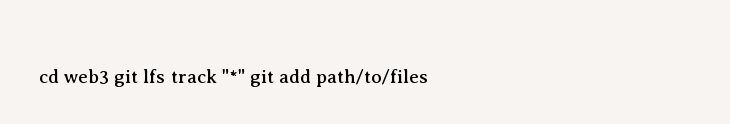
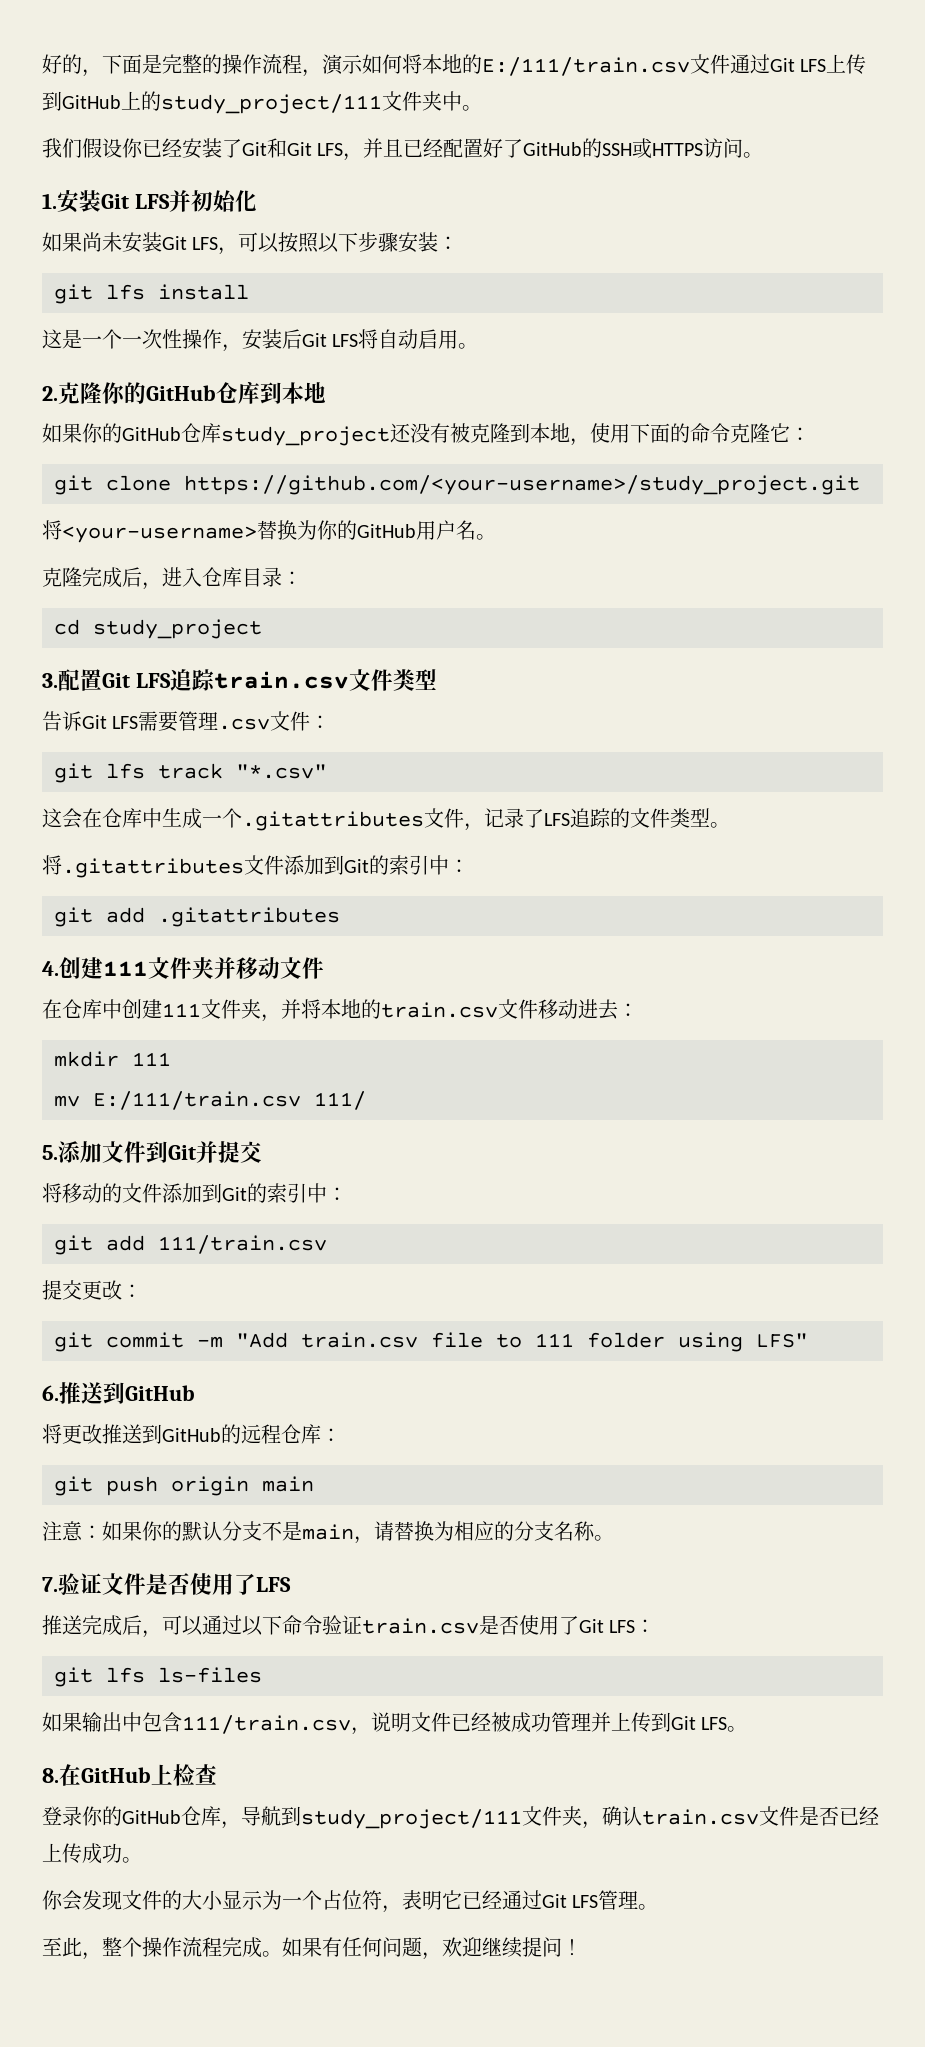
[39,69,429,87] cd web3 git lfs track "*" git add path/to/files -> [42,54,867,77] [42,91,482,114] [42,138,764,161] [42,190,257,213] [42,232,459,255] [54,284,249,304] [42,329,479,352] [42,381,326,404] [42,423,810,446] [54,475,860,495] [42,520,496,543] [42,567,302,590] [54,619,262,639] [42,669,437,691] [42,711,331,732] [54,763,327,783] [42,808,730,831] [42,855,469,878] [54,907,340,927] [42,957,324,979] [42,999,638,1022] [54,1051,171,1067] [54,1091,366,1110] [42,1141,262,1163] [42,1183,347,1203] [54,1235,327,1255] [42,1280,142,1300] [54,1332,808,1352] [42,1382,195,1404] [42,1424,341,1444] [54,1476,314,1496] [42,1521,614,1544] [42,1573,291,1595] [42,1615,656,1638] [54,1667,262,1687] [42,1712,748,1735] [42,1764,217,1786] [42,1806,879,1829] [42,1843,142,1864] [42,1890,659,1913] [42,1937,582,1960] 好的，下面是完整的操作流程，演示如何将本地的E:/111/train.csv文件通过Git LFS上传到GitHub上的study_project/111文件夹中。 // 我们假设你已经安装了Git和Git LFS，并且已经配置好了GitHub的SSH或HTTPS访问。 // 1.安装Git LFS并初始化 // 如果尚未安装Git LFS，可以按照以下步骤安装： // git lfs install // 这是一个一次性操作，安装后Git LFS将自动启用。 // 2.克隆你的GitHub仓库到本地 // 如果你的GitHub仓库study_project还没有被克隆到本地，使用下面的命令克隆它： // git clone https://github.com/<your-username>/study_project.git // 将<your-username>替换为你的GitHub用户名。 // 克隆完成后，进入仓库目录： // cd study_project // 3.配置Git LFS追踪train.csv文件类型 // 告诉Git LFS需要管理.csv文件： // git lfs track "*.csv" // 这会在仓库中生成一个.gitattributes文件，记录了LFS追踪的文件类型。 // 将.gitattributes文件添加到Git的索引中： // git add .gitattributes // 4.创建111文件夹并移动文件 // 在仓库中创建111文件夹，并将本地的train.csv文件移动进去： // mkdir 111 // mv E:/111/train.csv 111/ // 5.添加文件到Git并提交 // 将移动的文件添加到Git的索引中： // git add 111/train.csv // 提交更改： // git commit -m "Add train.csv file to 111 folder using LFS" // 6.推送到GitHub // 将更改推送到GitHub的远程仓库： // git push origin main // 注意：如果你的默认分支不是main，请替换为相应的分支名称。 // 7.验证文件是否使用了LFS // 推送完成后，可以通过以下命令验证train.csv是否使用了Git LFS： // git lfs ls-files // 如果输出中包含111/train.csv，说明文件已经被成功管理并上传到Git LFS。 // 8.在GitHub上检查 // 登录你的GitHub仓库，导航到study_project/111文件夹，确认train.csv文件是否已经上传成功。 // 你会发现文件的大小显示为一个占位符，表明它已经通过Git LFS管理。 // 至此，整个操作流程完成。如果有任何问题，欢迎继续提问！

